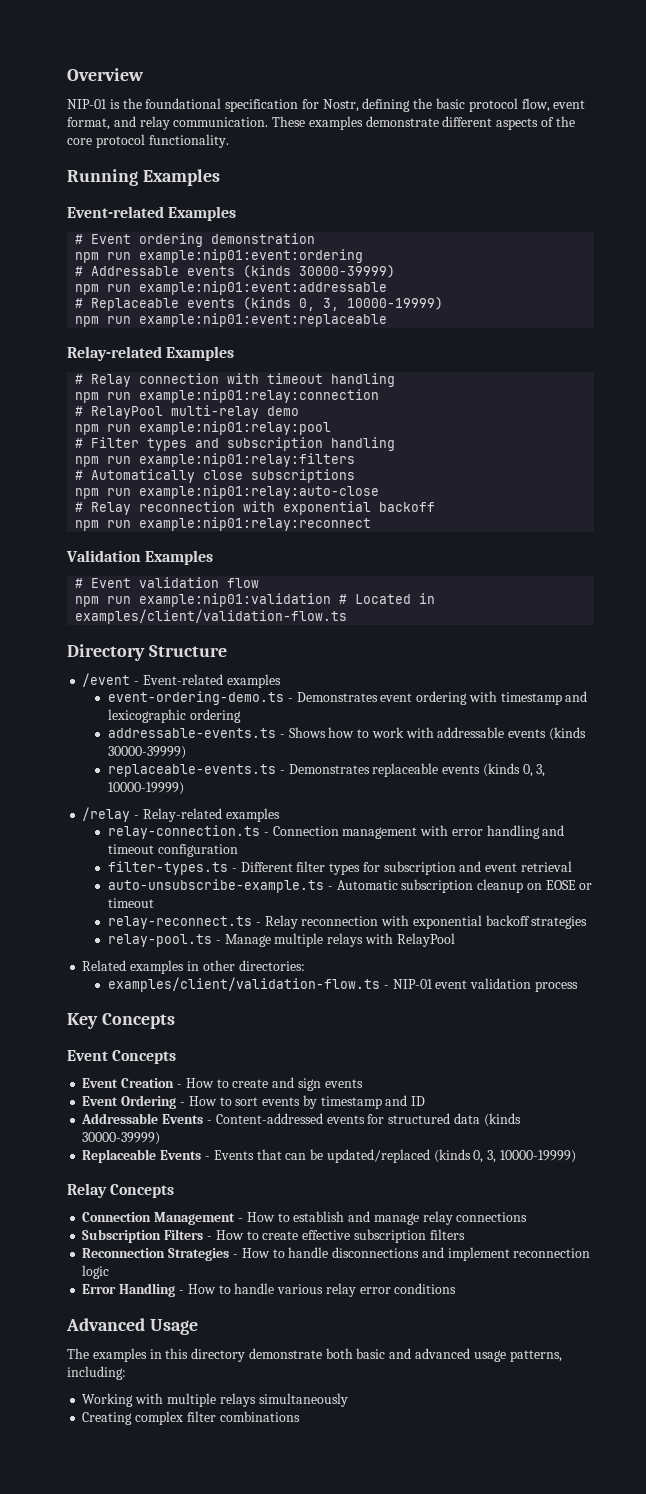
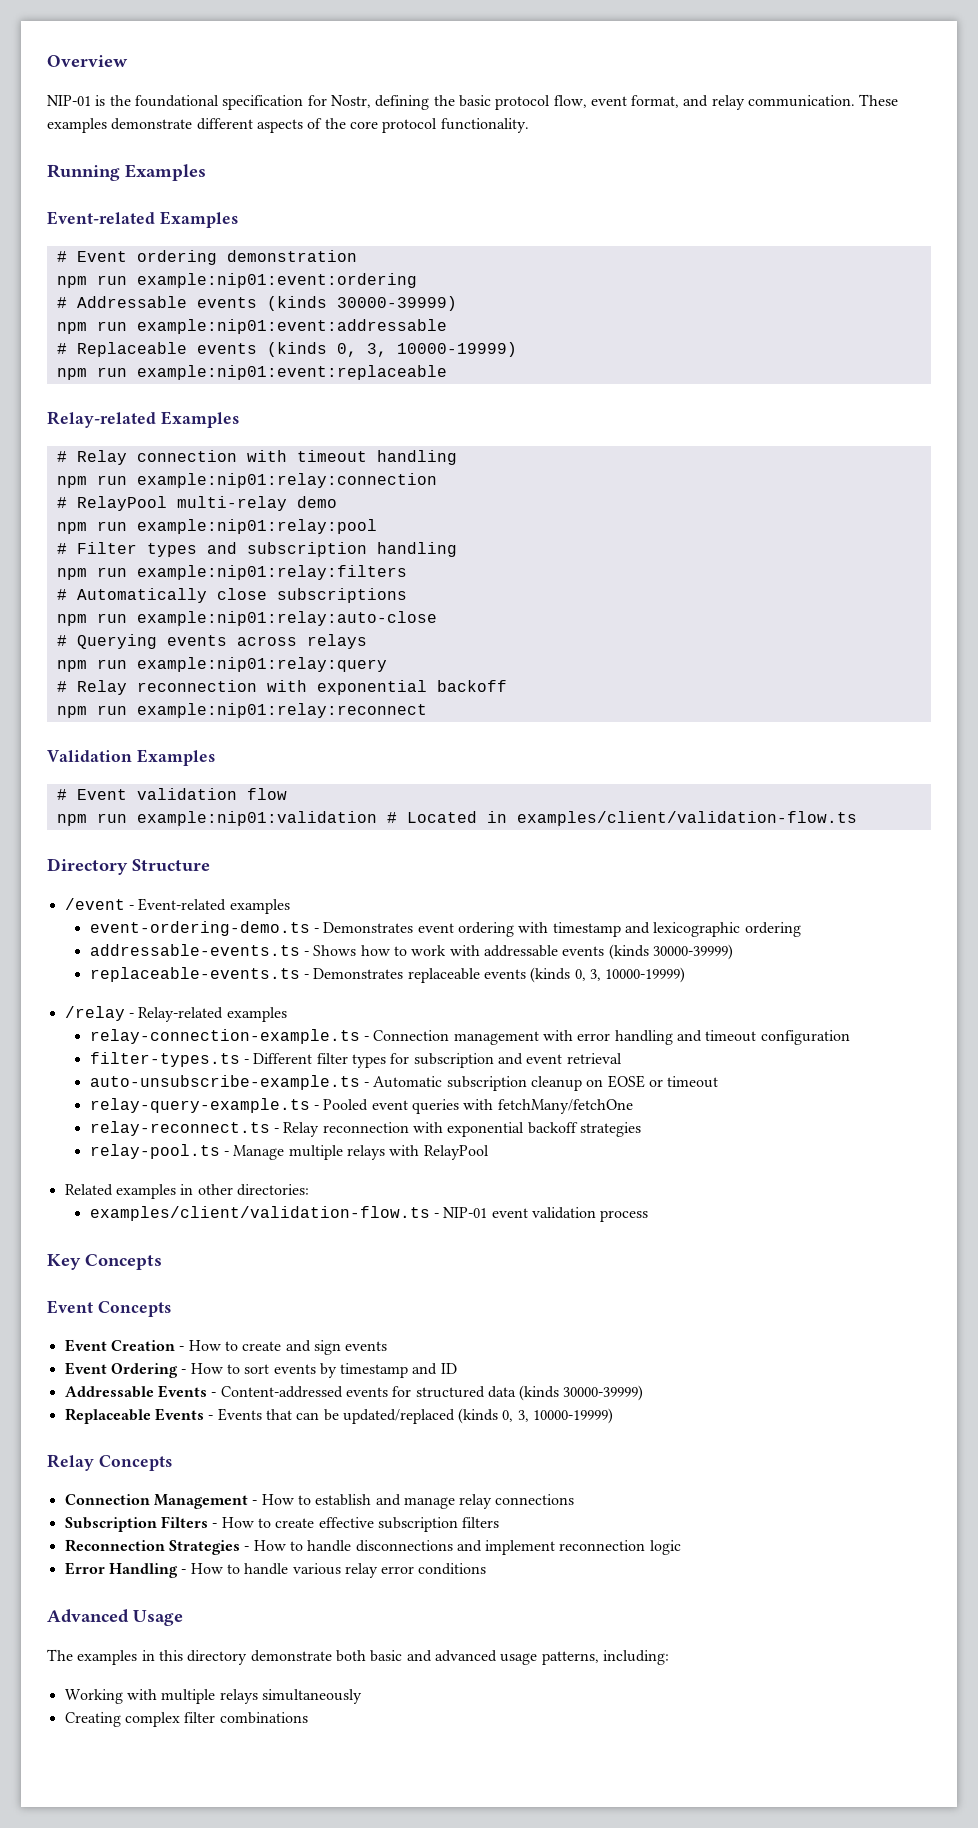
(380, 492) none -> [56,634,367,649] [56,657,387,672] // # Querying events across relays // npm run example:nip01:relay:query
[107,825,260,839] relay-connection.ts -> [89,1029,360,1044] relay-connection-example.ts
(154, 903) none -> [89,1098,633,1114] // relay-query-example.ts - Pooled event queries with fetchMany/fetchOne

